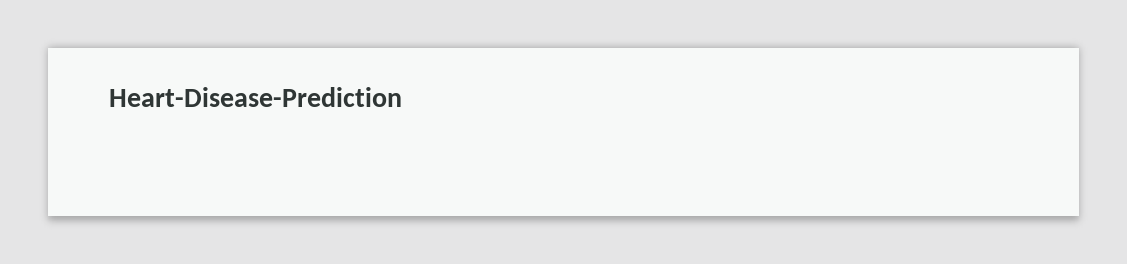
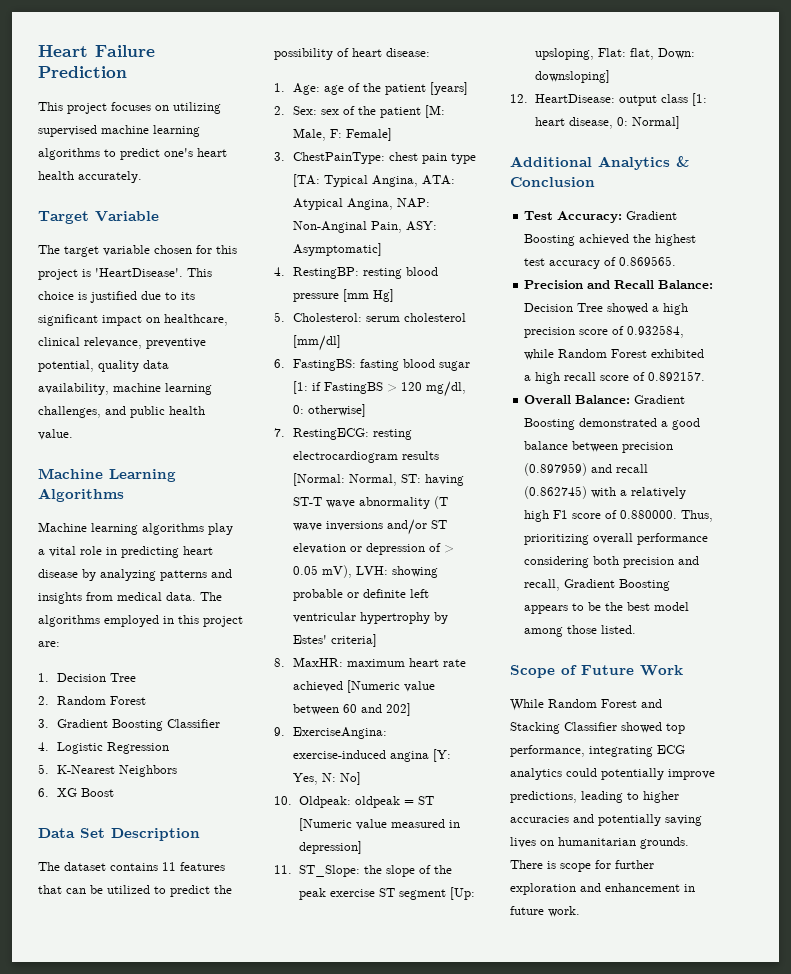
[109,87,402,107] Heart-Disease-Prediction -> [38,45,155,57] [38,66,127,78] [38,102,221,114] [38,125,200,137] [38,148,227,160] [38,171,142,183] [38,211,159,224] [38,245,237,257] [38,268,212,280] [38,291,195,303] [38,314,228,326] [38,337,206,349] [38,360,169,372] [38,383,212,395] [38,406,205,418] [38,429,73,440] [38,468,176,482] [38,488,124,502] [38,522,233,535] [38,546,213,558] [38,569,232,581] [38,592,222,604] [38,615,243,627] [38,641,60,647] [38,673,137,682] [38,696,147,705] [38,719,221,731] [38,742,170,754] [38,764,178,777] [38,788,115,797] [38,828,200,841] [38,862,225,871] [38,885,232,897] [274,48,430,60] [274,82,469,95] [274,105,446,118] [293,128,393,141] [274,152,477,164] [293,174,456,187] [293,198,431,210] [293,221,438,233] [293,243,383,256] [274,267,439,279] [293,289,395,302] [274,312,467,322] [293,335,342,351] [274,359,471,371] [293,381,467,397] [293,404,367,417] [274,428,413,440] [293,451,440,463] [293,473,465,486] [293,496,449,509] [293,519,448,535] [293,543,455,555] [293,565,439,578] [293,589,430,601] [293,612,449,624] [293,634,378,647] [274,657,467,667] [293,680,436,693] [293,703,412,716] [274,727,388,739] [293,749,452,762] [293,772,362,785] [274,796,434,808] [298,818,460,831] [298,841,362,854] [274,865,452,877] [298,887,475,900] [534,48,695,60] [534,70,610,83] [510,93,707,106] [534,116,680,129] [510,156,689,170] [510,177,595,187] [524,211,678,223] [524,234,697,246] [524,256,677,269] [524,280,714,289] [524,303,689,315] [524,325,685,338] [524,349,705,360] [524,371,706,384] [524,395,686,405] [524,418,701,430] [524,441,674,453] [524,463,649,476] [524,486,687,499] [524,510,714,522] [524,533,709,545] [524,556,700,568] [524,579,671,591] [524,602,690,614] [524,625,637,637] [510,665,683,678] [510,699,662,711] [510,722,685,734] [510,745,685,757] [510,768,715,780] [510,791,679,803] [510,814,702,826] [510,837,689,849] [510,860,654,872] [510,883,695,895] [510,906,580,917] Heart Failure Prediction // This project focuses on utilizing supervised machine learning algorithms to predict one's heart health accurately. // Target Variable // The target variable chosen for this project is 'HeartDisease'. This choice is justified due to its significant impact on healthcare, clinical relevance, preventive potential, quality data availability, machine learning challenges, and public health value. // Machine Learning Algorithms // Machine learning algorithms play a vital role in predicting heart disease by analyzing patterns and insights from medical data. The algorithms employed in this project are: // 1. Decision Tree // 2. Random Forest // 3. Gradient Boosting Classifier // 4. Logistic Regression // 5. K-Nearest Neighbors // 6. XG Boost // Data Set Description // The dataset contains 11 features that can be utilized to predict the possibility of heart disease: // 1. Age: age of the patient [years] // 2. Sex: sex of the patient [M: Male, F: Female] // 3. ChestPainType: chest pain type [TA: Typical Angina, ATA: Atypical Angina, NAP: Non-Anginal Pain, ASY: Asymptomatic] // 4. RestingBP: resting blood pressure [mm Hg] // 5. Cholesterol: serum cholesterol [mm/dl] // 6. FastingBS: fasting blood sugar [1: if FastingBS > 120 mg/dl, 0: otherwise] // 7. RestingECG: resting electrocardiogram results [Normal: Normal, ST: having ST-T wave abnormality (T wave inversions and/or ST elevation or depression of > 0.05 mV), LVH: showing probable or definite left ventricular hypertrophy by Estes' criteria] // 8. MaxHR: maximum heart rate achieved [Numeric value between 60 and 202] // 9. ExerciseAngina: exercise-induced angina [Y: Yes, N: No] // 10. Oldpeak: oldpeak = ST [Numeric value measured in depression] // 11. ST_Slope: the slope of the peak exercise ST segment [Up: upsloping, Flat: flat, Down: downsloping] // 12. HeartDisease: output class [1: heart disease, 0: Normal] // Additional Analytics & Conclusion // Test Accuracy: Gradient Boosting achieved the highest test accuracy of 0.869565. // Precision and Recall Balance: Decision Tree showed a high precision score of 0.932584, while Random Forest exhibited a high recall score of 0.892157. // Overall Balance: Gradient Boosting demonstrated a good balance between precision (0.897959) and recall (0.862745) with a relatively high F1 score of 0.880000. Thus, prioritizing overall performance considering both precision and recall, Gradient Boosting appears to be the best model among those listed. // Scope of Future Work // While Random Forest and Stacking Classifier showed top performance, integrating ECG analytics could potentially improve predictions, leading to higher accuracies and potentially saving lives on humanitarian grounds. There is scope for further exploration and enhancement in future work.

